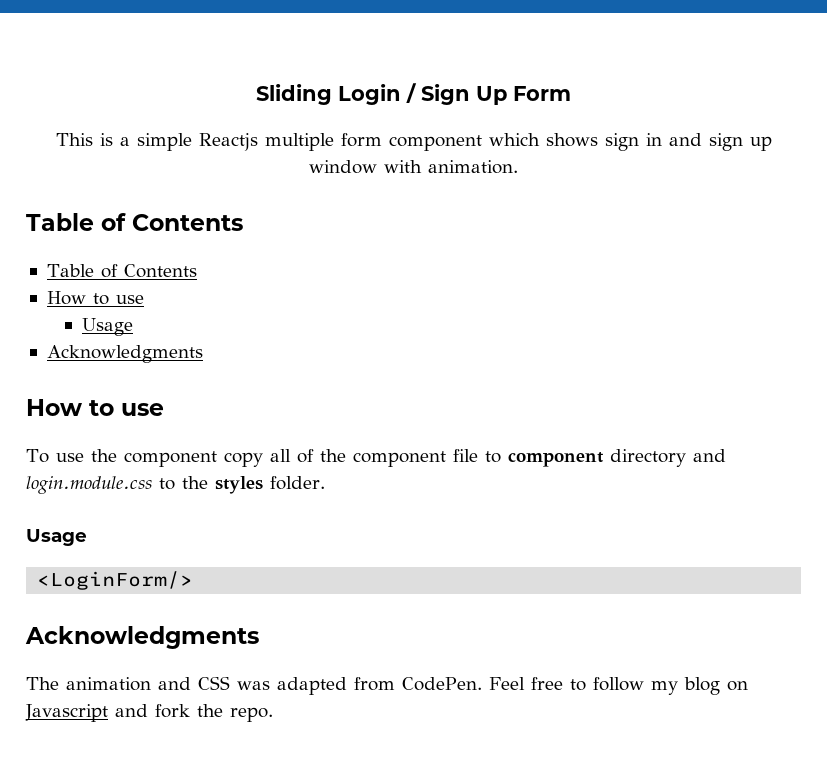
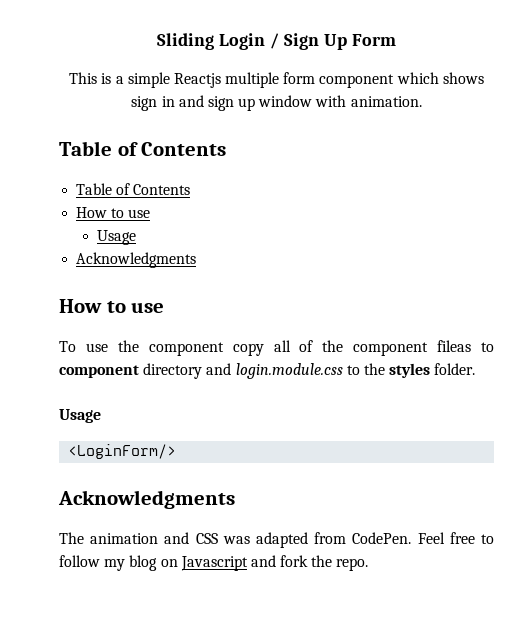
[452,449,478,462] file -> [437,340,472,352] fileas

